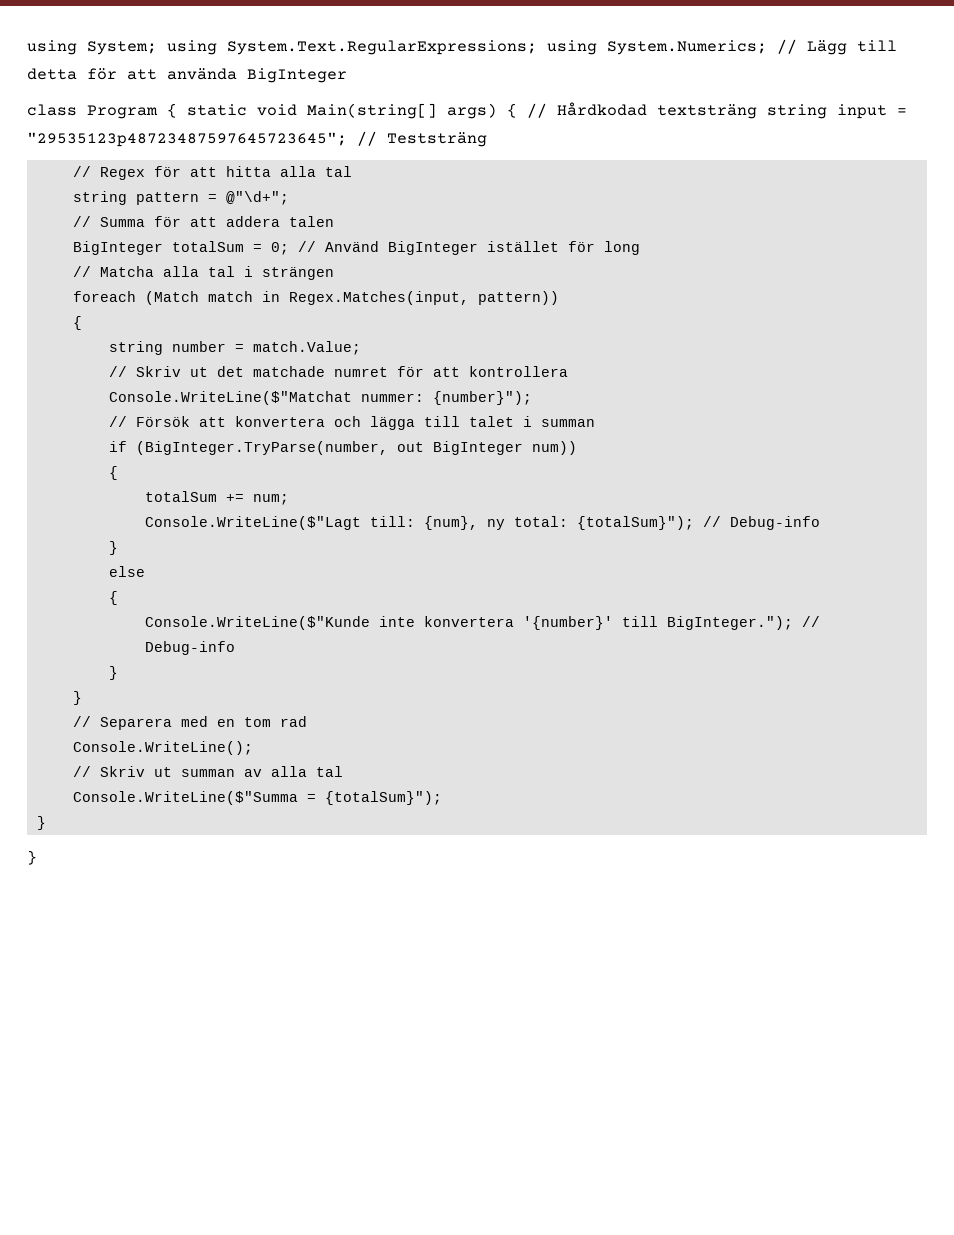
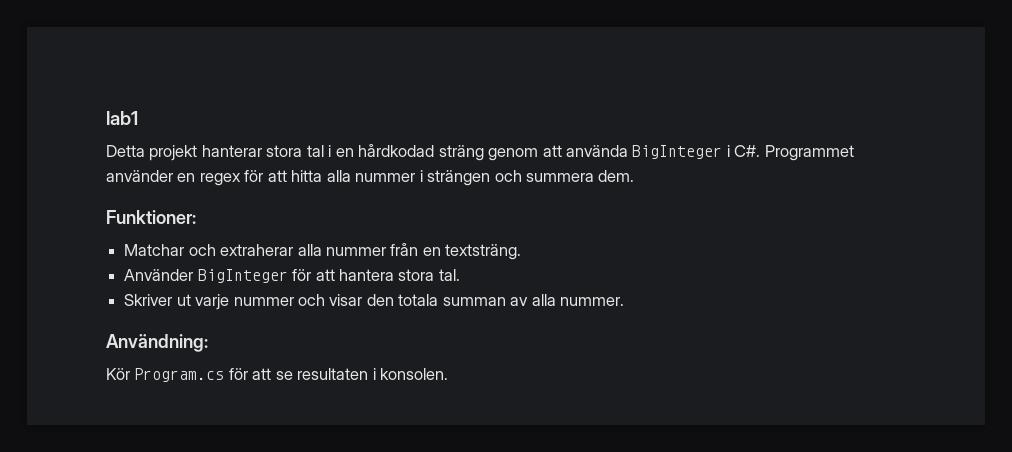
[27,39,897,55] [27,68,347,83] [27,102,907,119] [27,131,487,147] [72,166,352,180] [72,191,289,205] [72,216,334,227] [72,241,640,255] [72,266,334,280] [72,291,559,305] [72,316,82,330] [108,341,361,355] [108,366,568,377] [108,391,532,405] [108,416,595,430] [108,441,577,455] [108,466,118,480] [144,491,289,505] [144,516,820,530] [108,541,118,555] [108,566,145,577] [108,591,118,605] [144,616,820,630] [144,641,235,655] [108,666,118,680] [72,691,82,705] [72,716,307,730] [72,741,253,755] [72,766,343,777] [72,791,442,805] [36,816,46,830] [27,850,37,865] using System; using System.Text.RegularExpressions; using System.Numerics; // Lägg till detta för att använda BigInteger // class Program { static void Main(string[] args) { // Hårdkodad textsträng string input = "29535123p48723487597645723645"; // Teststräng // // Regex för att hitta alla tal // string pattern = @"\d+"; // // Summa för att addera talen // BigInteger totalSum = 0; // Använd BigInteger istället för long // // Matcha alla tal i strängen // foreach (Match match in Regex.Matches(input, pattern)) // { // string number = match.Value; // // Skriv ut det matchade numret för att kontrollera // Console.WriteLine($"Matchat nummer: {number}"); // // Försök att konvertera och lägga till talet i summan // if (BigInteger.TryParse(number, out BigInteger num)) // { // totalSum += num; // Console.WriteLine($"Lagt till: {num}, ny total: {totalSum}"); // Debug-info // } // else // { // Console.WriteLine($"Kunde inte konvertera '{number}' till BigInteger."); // Debug-info // } // } // // Separera med en tom rad // Console.WriteLine(); // // Skriv ut summan av alla tal // Console.WriteLine($"Summa = {totalSum}"); // } // } -> [106,111,138,125] [106,144,854,161] [106,170,635,186] [106,210,196,224] [124,243,522,260] [124,269,460,283] [124,294,625,310] [106,334,208,352] [106,368,449,382] lab1 // Detta projekt hanterar stora tal i en hårdkodad sträng genom att använda BigInteger i C#. Programmet använder en regex för att hitta alla nummer i strängen och summera dem. // Funktioner: // Matchar och extraherar alla nummer från en textsträng. // Använder BigInteger för att hantera stora tal. // Skriver ut varje nummer och visar den totala summan av alla nummer. // Användning: // Kör Program.cs för att se resultaten i konsolen.

